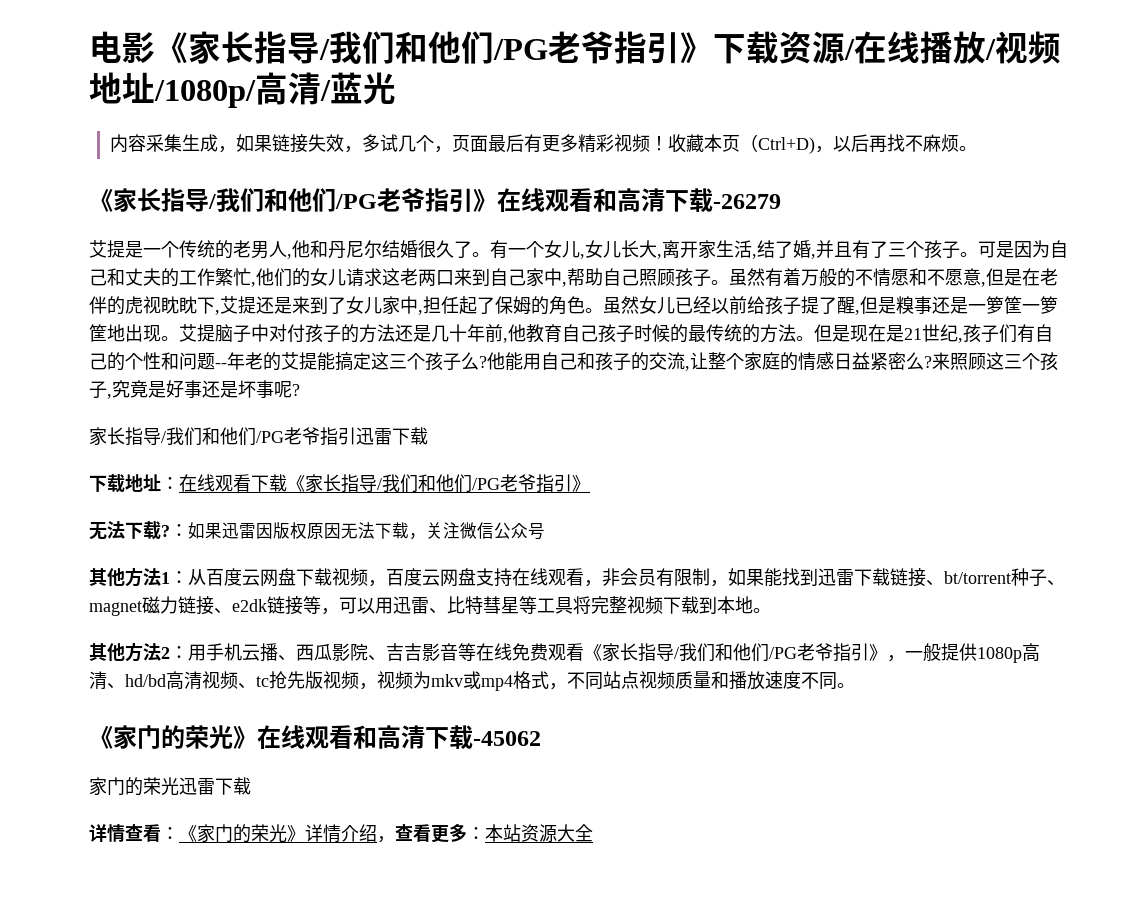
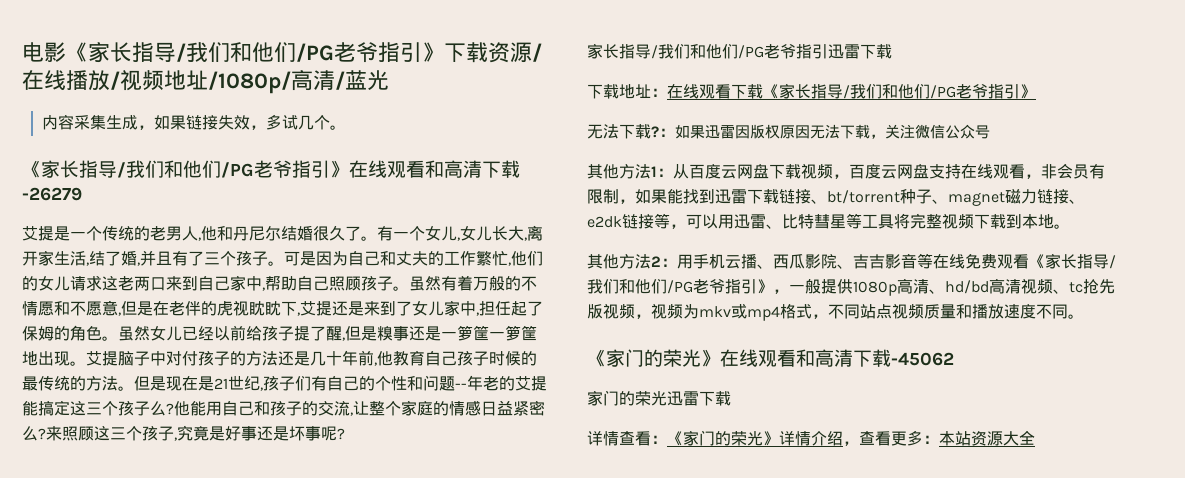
[433,134,959,154] ，页面最后有更多精彩视频！收藏本页（Ctrl+D)，以后再找不麻烦 -> (330, 122) none

